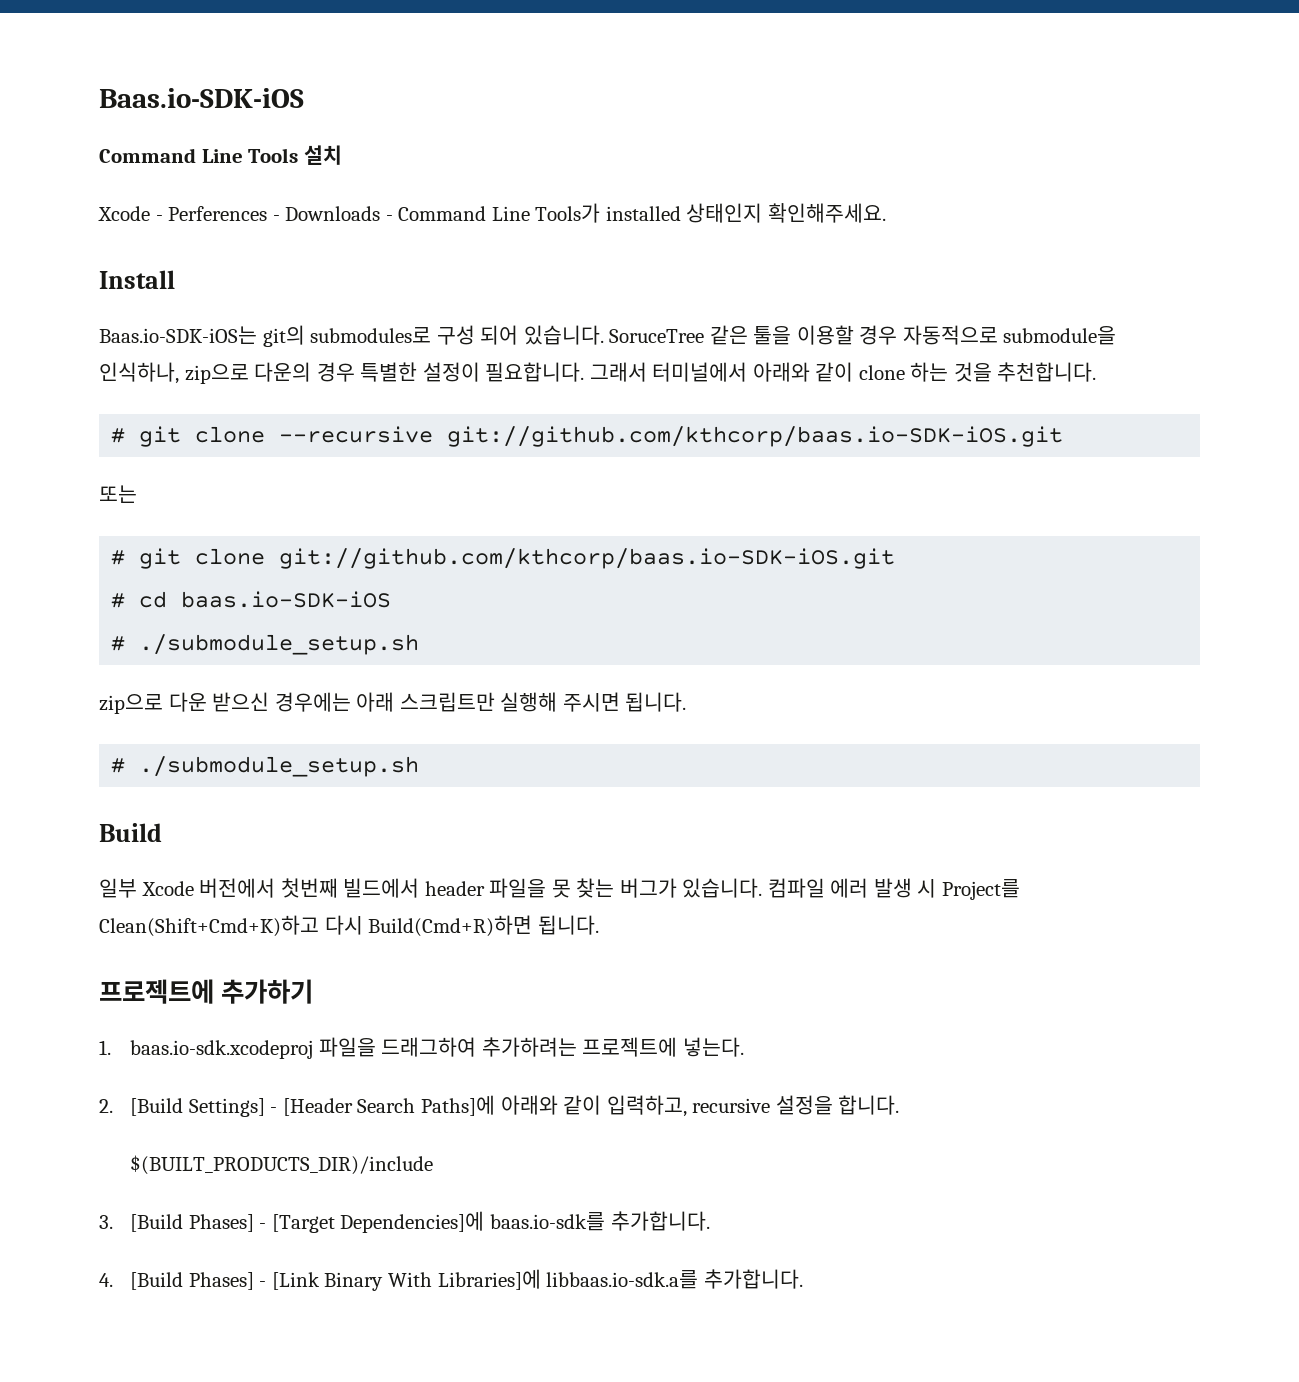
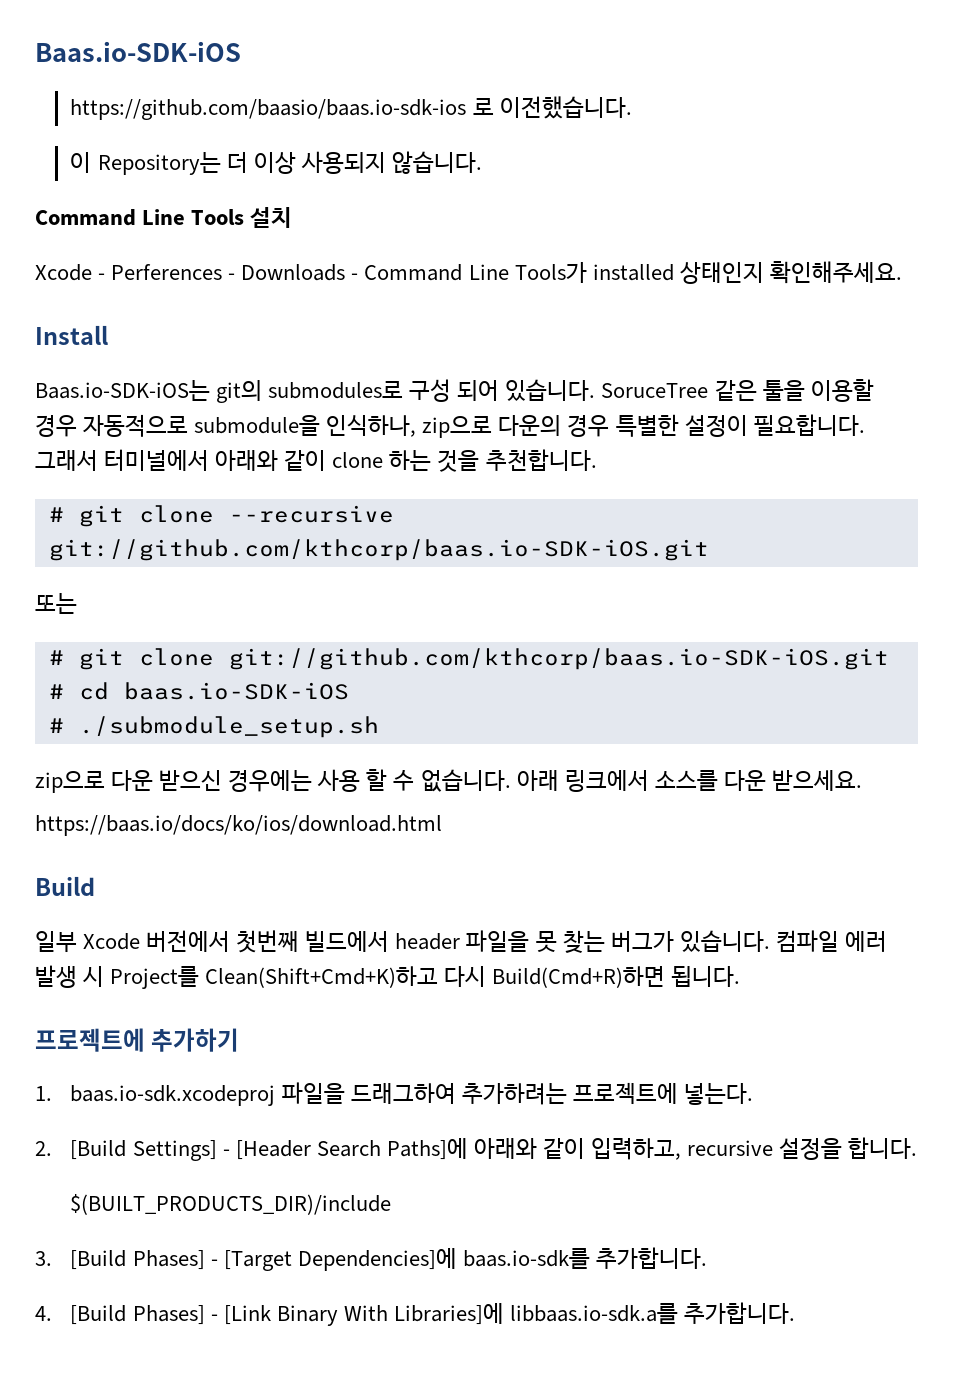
(304, 98) none -> [70,96,632,120] [70,151,482,175] // https://github.com/baasio/baas.io-sdk-ios 로 이전했습니다. // 이 Repository는 더 이상 사용되지 않습니다.
[356,692,687,712] [111,756,420,777] 아래 스크립트만 실행해 주시면 됩니다. // # ./submodule_setup.sh -> [317,769,862,792] [35,815,442,836] 사용 할 수 없습니다. 아래 링크에서 소스를 다운 받으세요. // https://baas.io/docs/ko/ios/download.html

